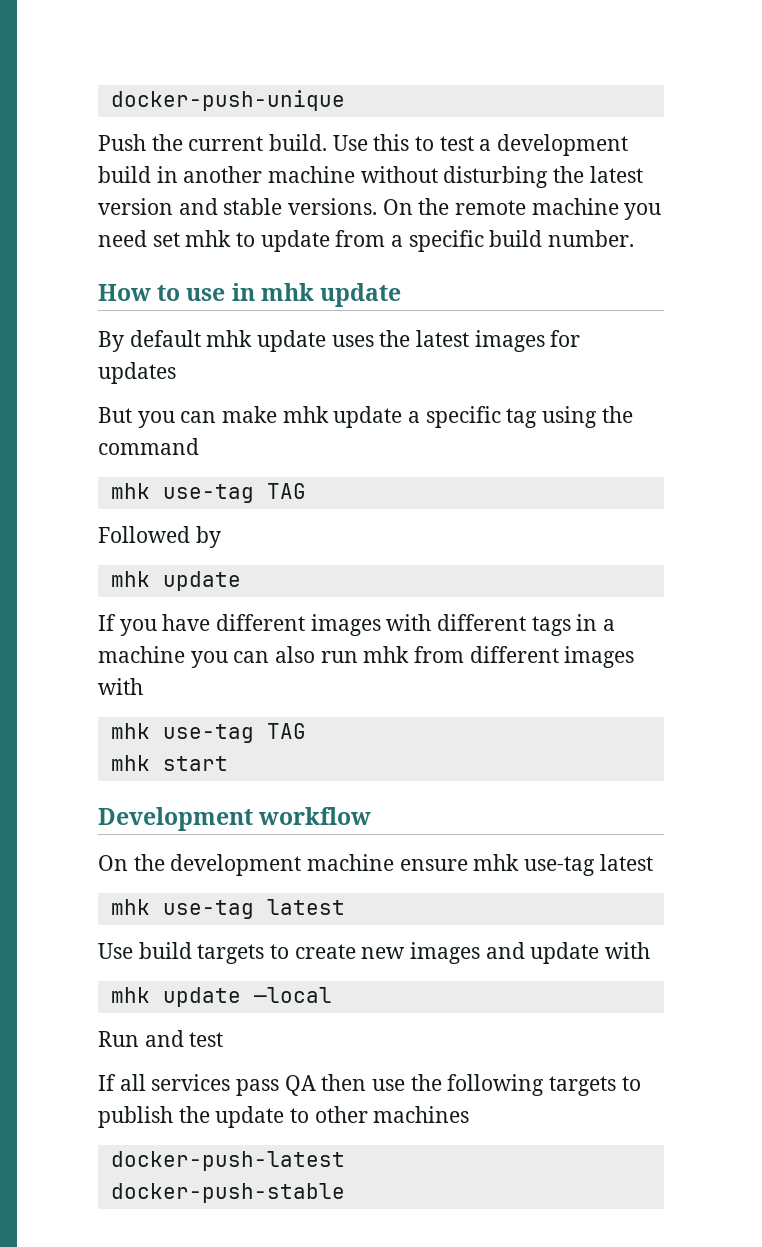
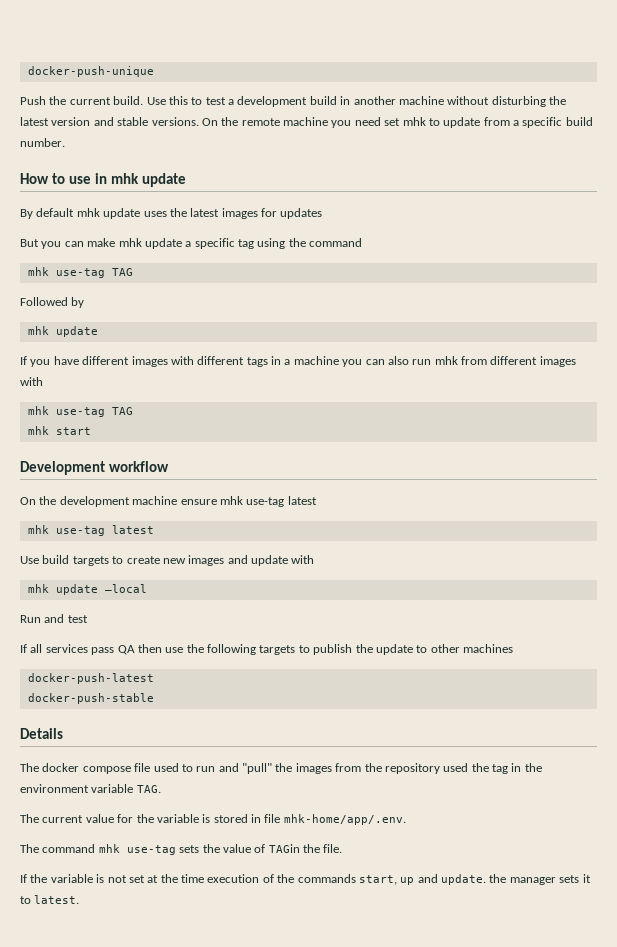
(345, 1193) none -> [20,728,63,739] [20,763,542,774] [20,784,161,793] [20,814,406,825] [20,844,343,855] [20,874,591,885] [20,895,80,904] // Details // The docker compose file used to run and "pull" the images from the repository used the tag in the environment variable TAG. // The current value for the variable is stored in file mhk-home/app/.env. // The command mhk use-tag sets the value of TAGin the file. // If the variable is not set at the time execution of the commands start, up and update. the manager sets it to latest.

